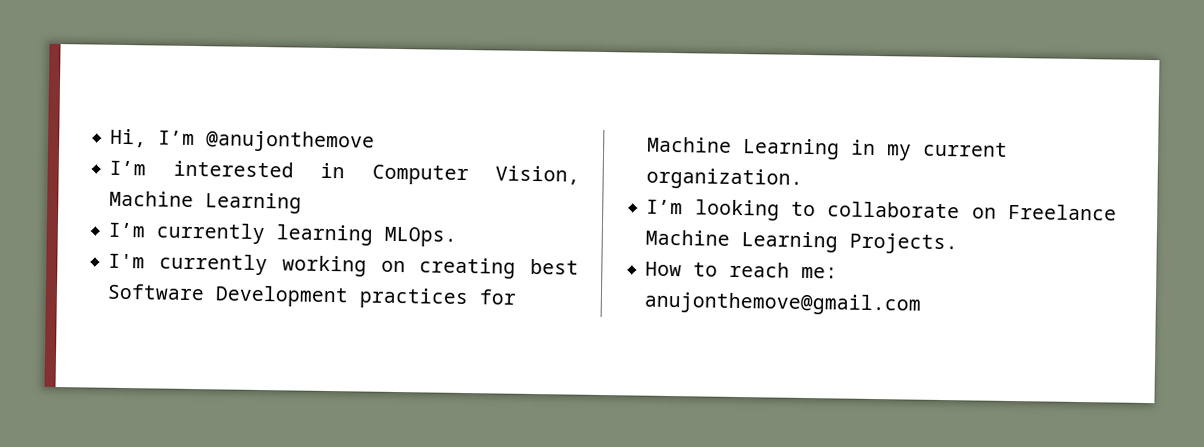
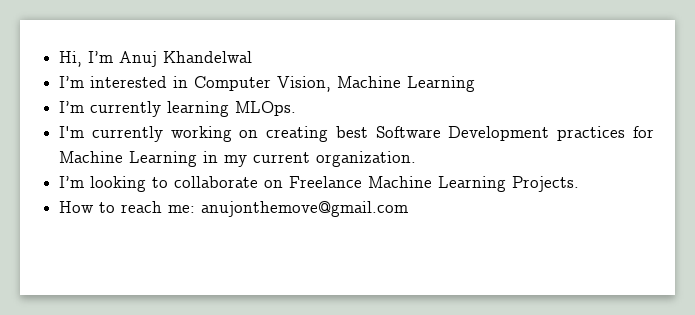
[206,130,376,153] @anujonthemove -> [119,51,253,67] Anuj Khandelwal

